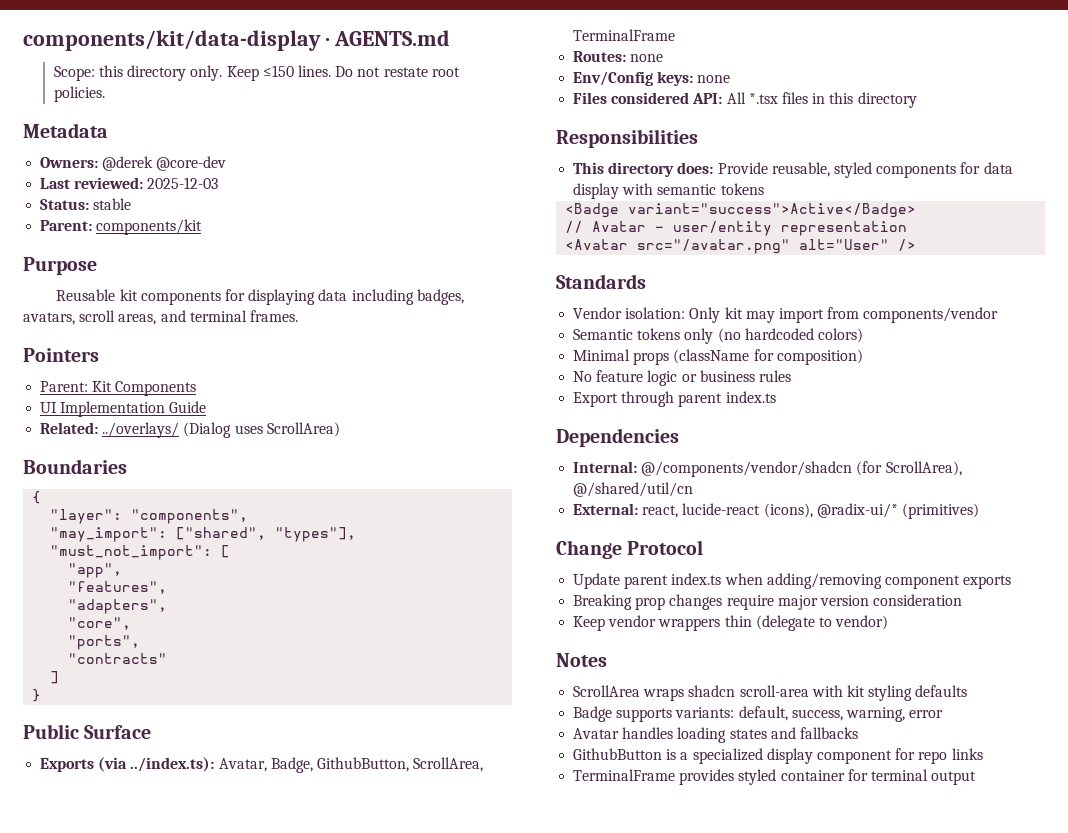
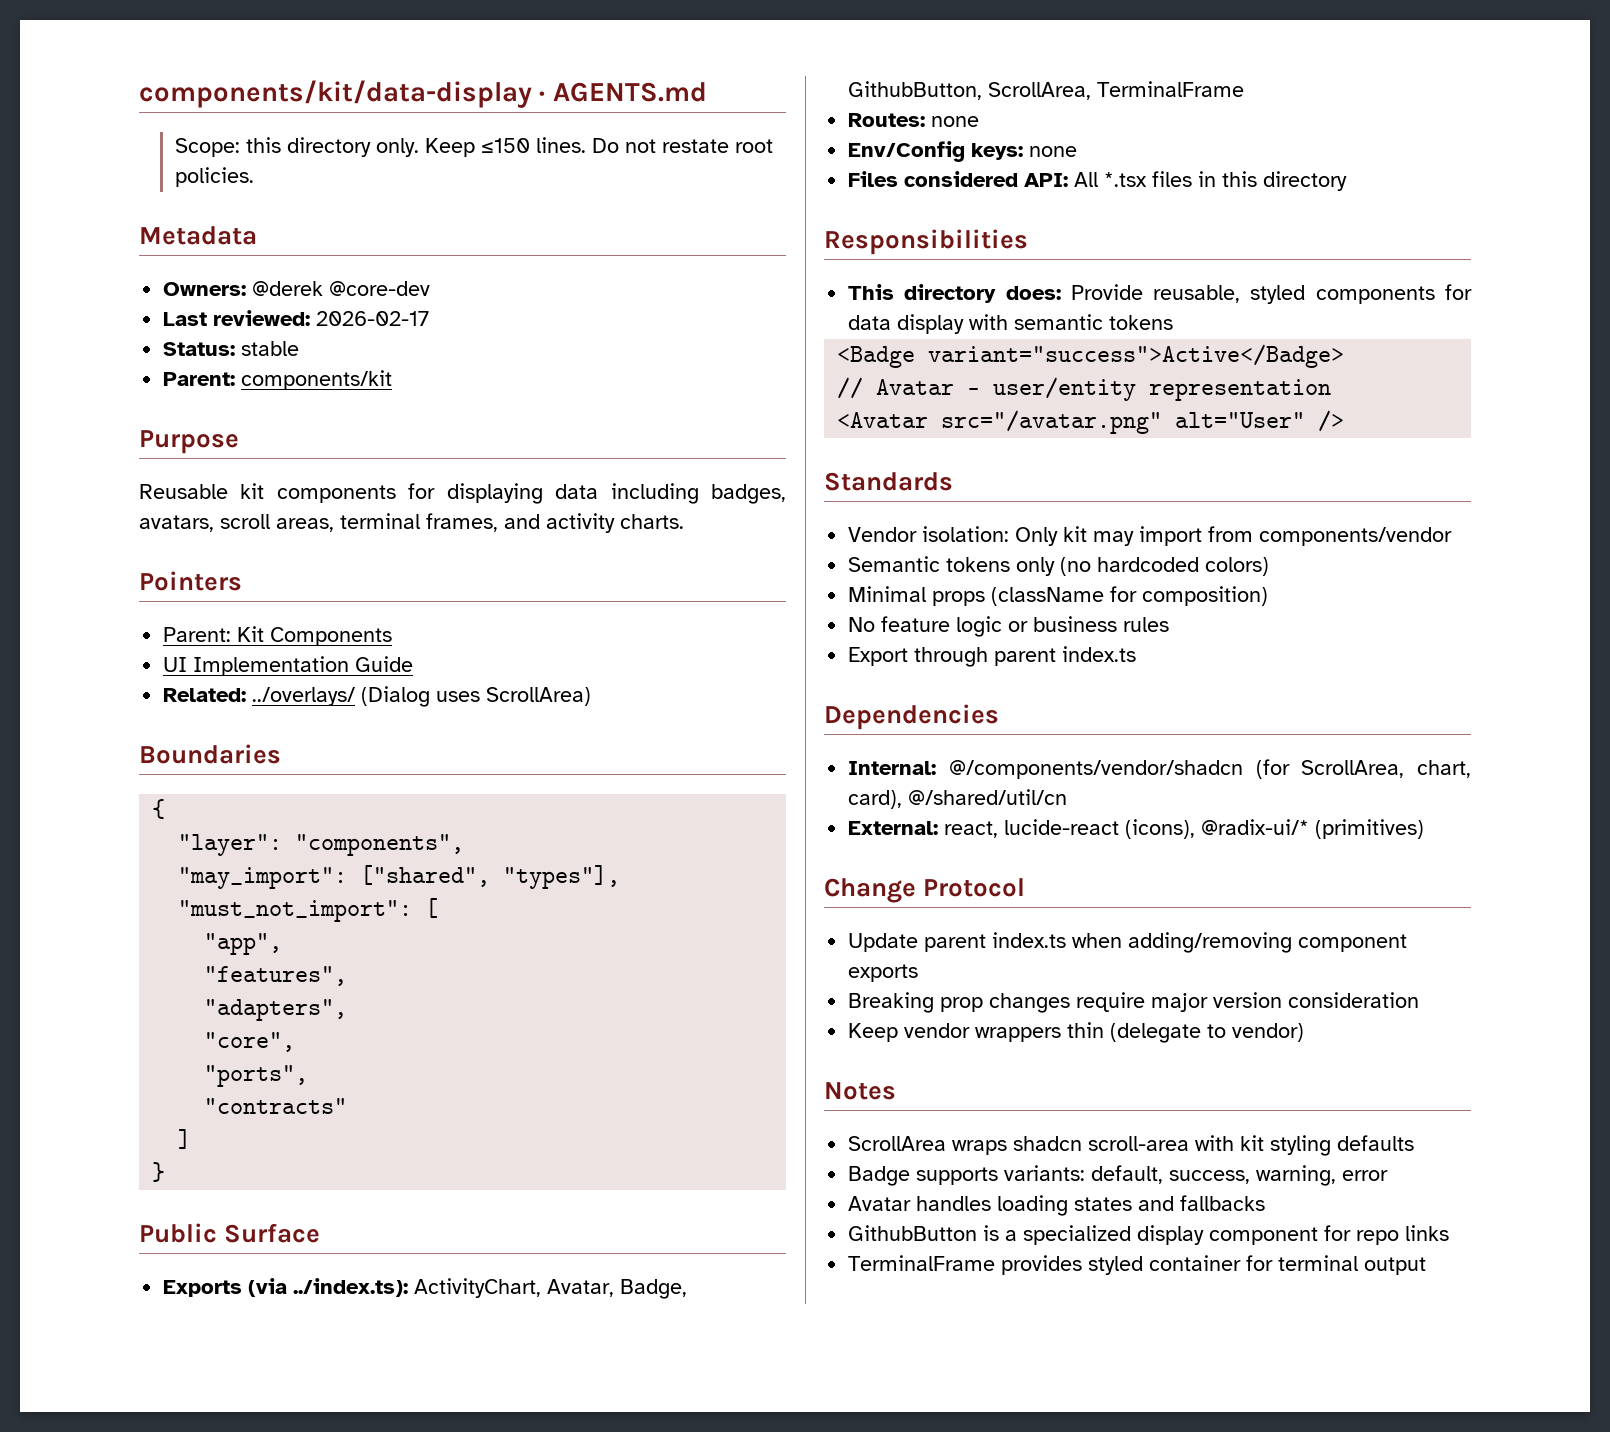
[147,177,219,189] 2025-12-03 -> [316,311,430,326] 2026-02-17
[160,310,298,322] and terminal frames. -> [340,513,684,533] terminal frames, and activity charts.
(215, 764) none -> [414,1278,542,1298] ActivityChart,
[885,461,962,476] ScrollArea), -> [1301,760,1471,778] [848,790,903,809] ScrollArea, chart, card),

